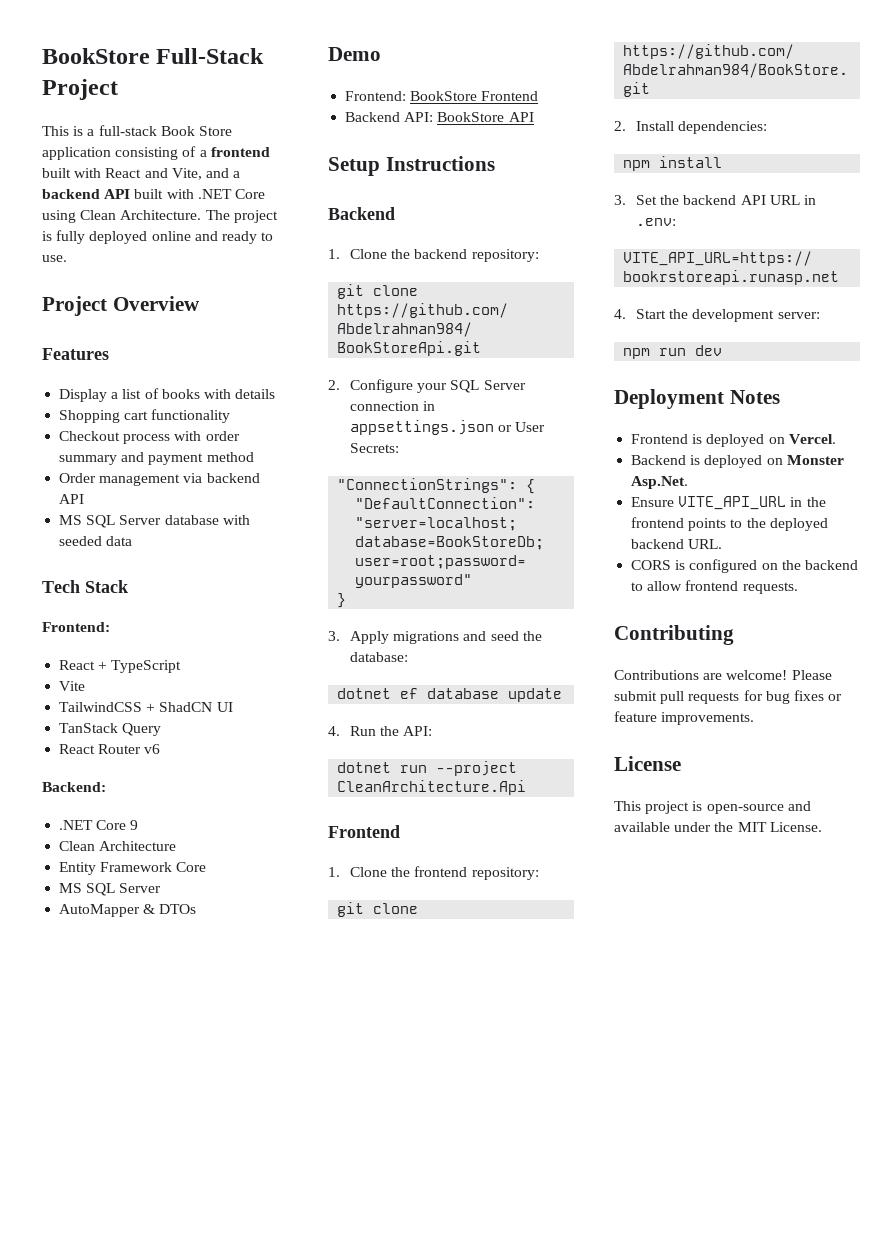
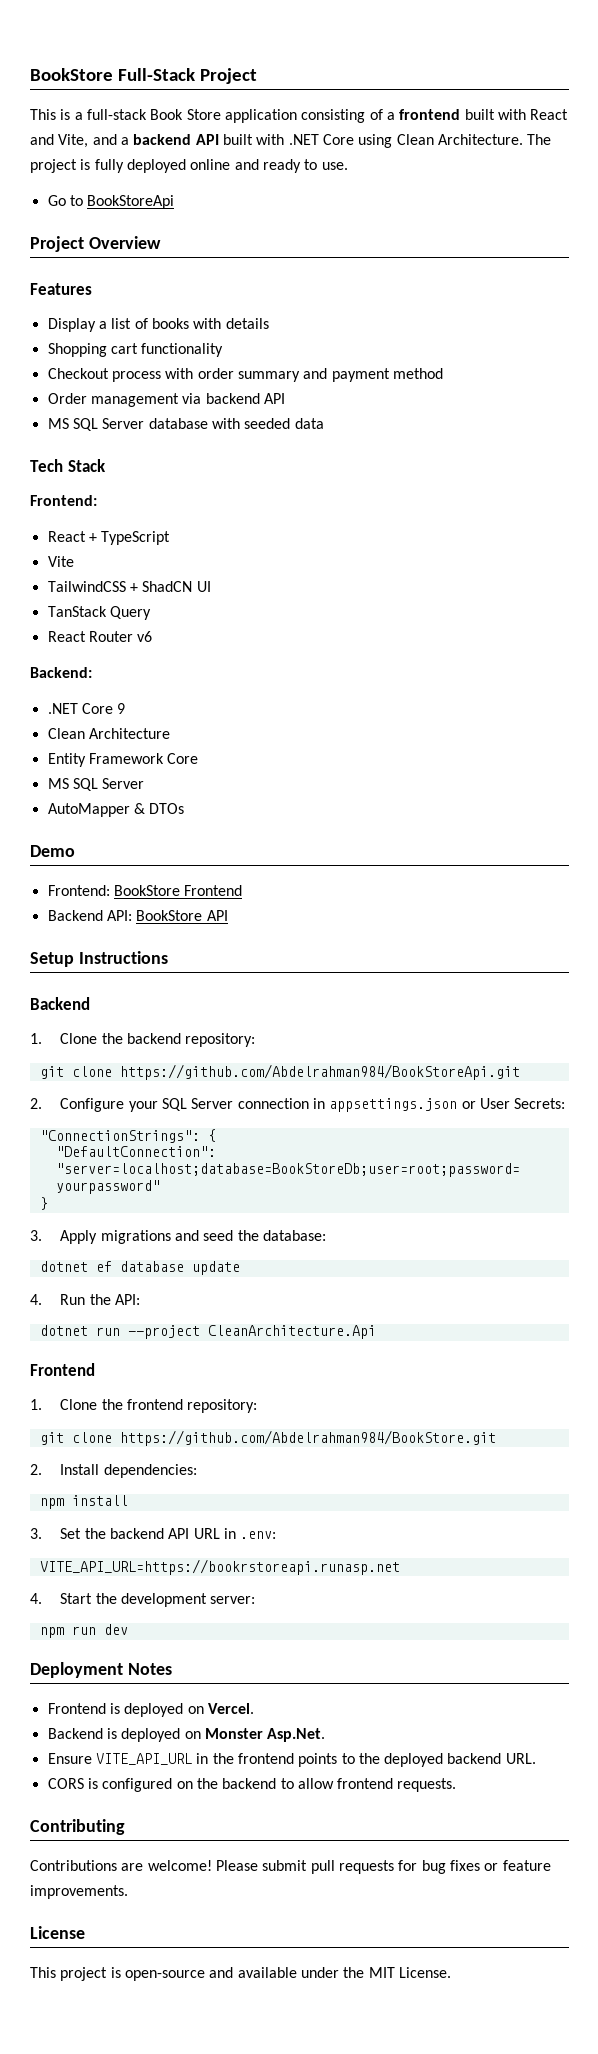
(67, 258) none -> [47,195,175,209] // Go to BookStoreApi

